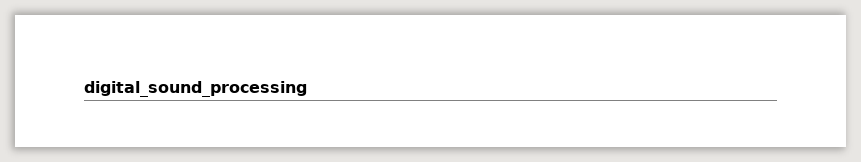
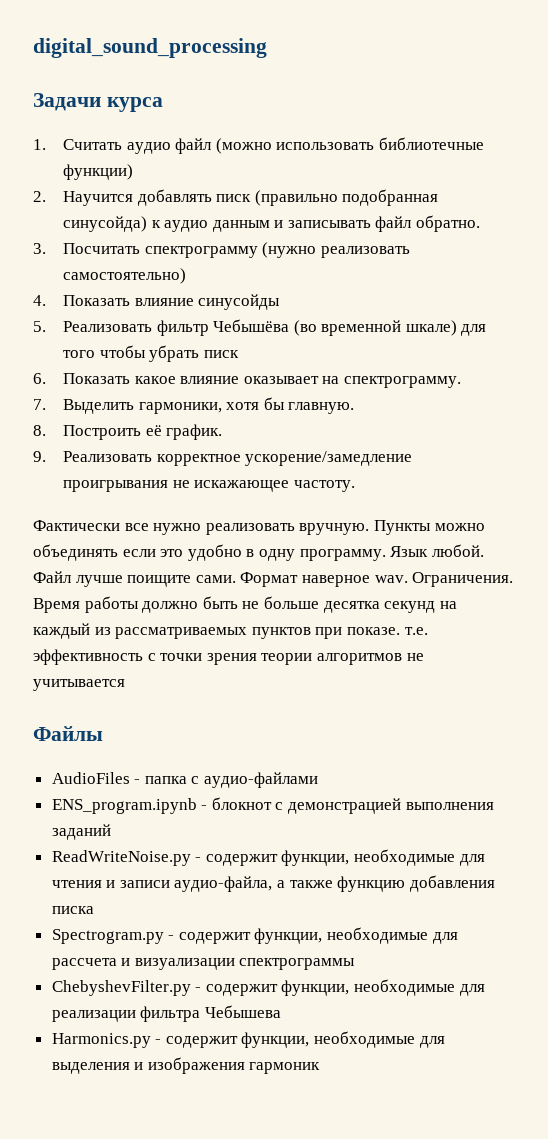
(307, 89) none -> [33,93,163,112] [33,137,484,154] [62,164,133,180] [33,189,439,206] [62,215,481,232] [33,242,410,258] [62,268,186,284] [33,294,281,310] [33,319,487,336] [62,345,239,362] [33,373,461,388] [33,397,355,414] [33,424,223,440] [33,451,413,466] [62,480,355,492] [33,520,485,535] [33,544,484,561] [33,571,514,587] [33,596,457,613] [33,623,428,639] [33,649,424,665] [33,679,125,691] [33,726,103,741] [51,772,319,788] [51,797,494,814] [51,824,111,840] [51,849,485,866] [51,875,495,892] [51,906,94,914] [51,927,458,944] [51,958,356,970] [51,979,485,996] [51,1005,281,1022] [51,1031,445,1048] [51,1057,321,1074] // Задачи курса // 1. Считать аудио файл (можно использовать библиотечные функции) // 2. Научится добавлять писк (правильно подобранная синусойда) к аудио данным и записывать файл обратно. // 3. Посчитать спектрограмму (нужно реализовать самостоятельно) // 4. Показать влияние синусойды // 5. Реализовать фильтр Чебышёва (во временной шкале) для того чтобы убрать писк // 6. Показать какое влияние оказывает на спектрограмму. // 7. Выделить гармоники, хотя бы главную. // 8. Построить её график. // 9. Реализовать корректное ускорение/замедление проигрывания не искажающее частоту. // Фактически все нужно реализовать вручную. Пункты можно объединять если это удобно в одну программу. Язык любой. Файл лучше поищите сами. Формат наверное wav. Ограничения. Время работы должно быть не больше десятка секунд на каждый из рассматриваемых пунктов при показе. т.е. эффективность с точки зрения теории алгоритмов не учитывается // Файлы // AudioFiles - папка с аудио-файлами // ENS_program.ipynb - блокнот с демонстрацией выполнения заданий // ReadWriteNoise.py - содержит функции, необходимые для чтения и записи аудио-файла, а также функцию добавления писка // Spectrogram.py - содержит функции, необходимые для рассчета и визуализации спектрограммы // ChebyshevFilter.py - содержит функции, необходимые для реализации фильтра Чебышева // Harmonics.py - содержит функции, необходимые для выделения и изображения гармоник

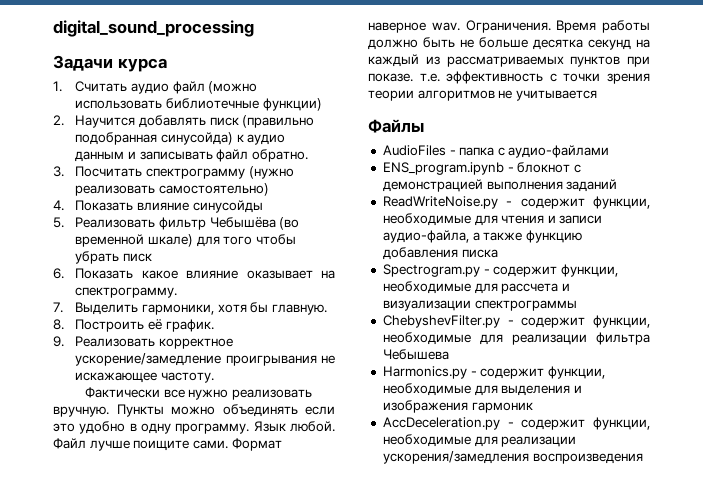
(321, 1068) none -> [382,417,650,430] [382,434,577,447] [382,451,643,464] // AccDeceleration.py - содержит функции, необходимые для реализации ускорения/замедления воспроизведения

